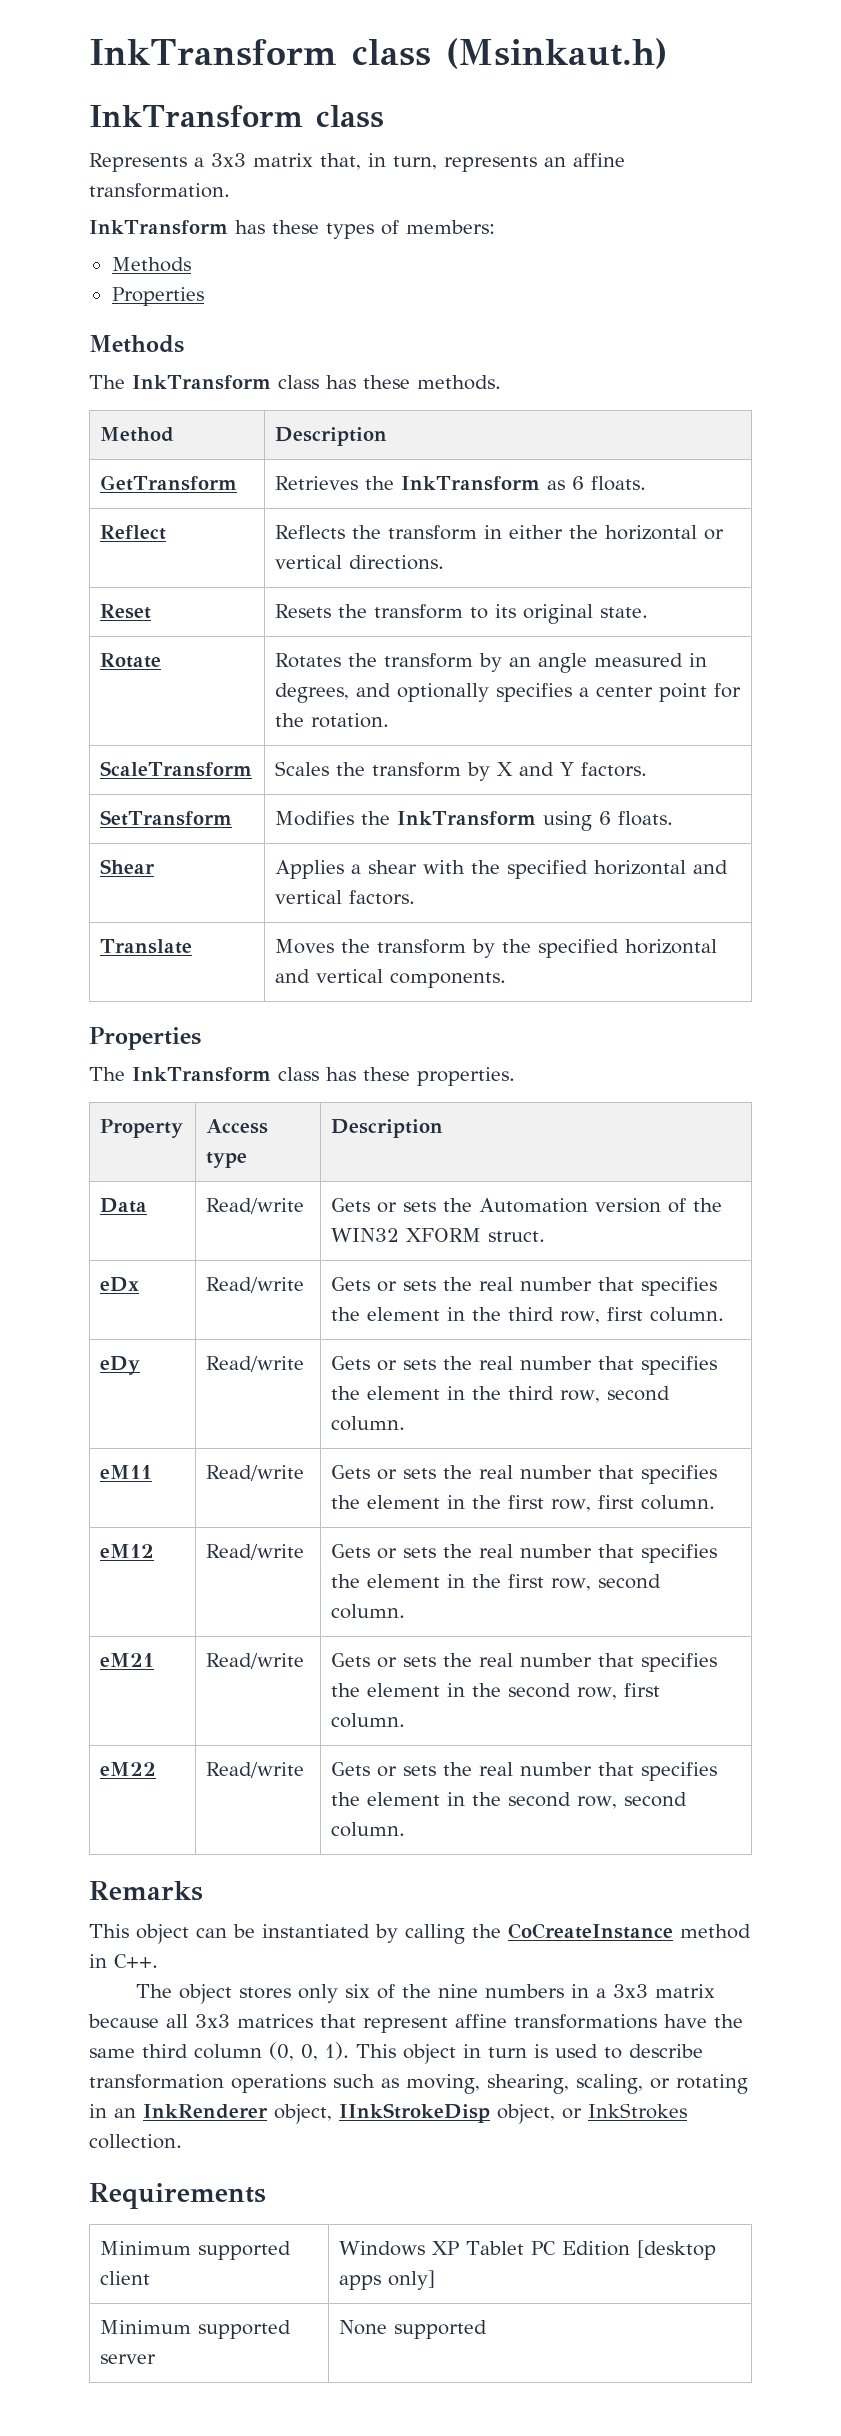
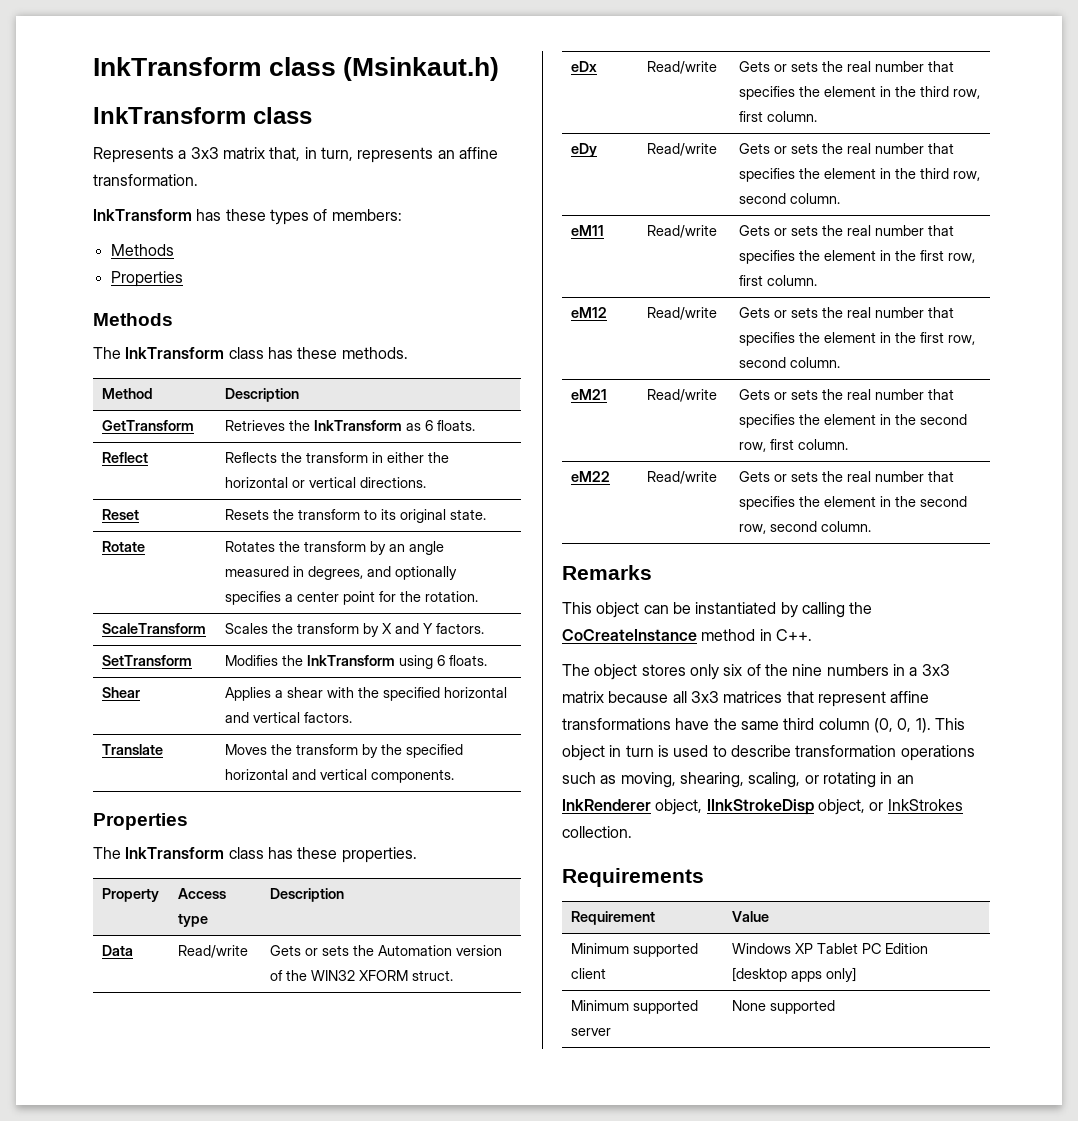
(266, 2196) none -> [571,911,656,925] [732,911,770,922] // Requirement | Value

